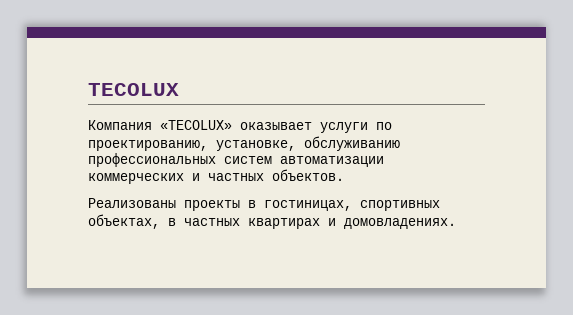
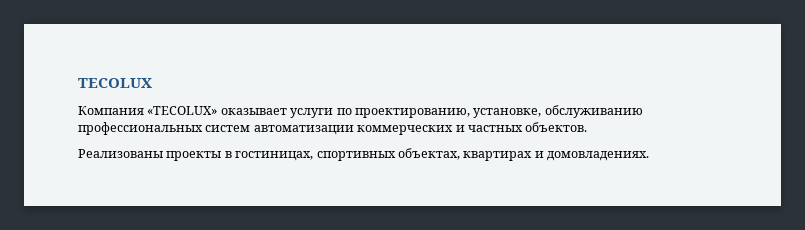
[168,218,240,226] в частных -> (460, 154) none

